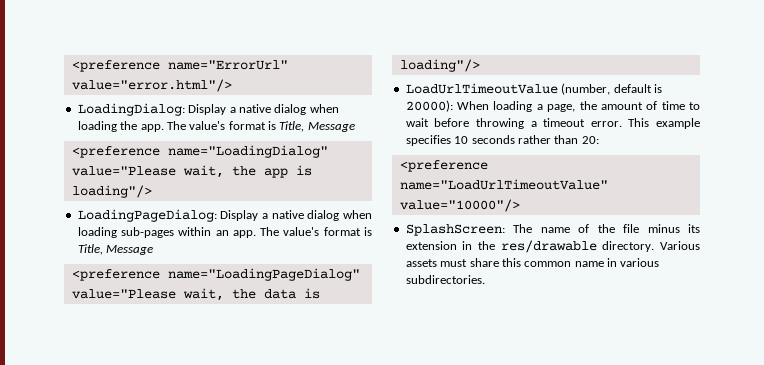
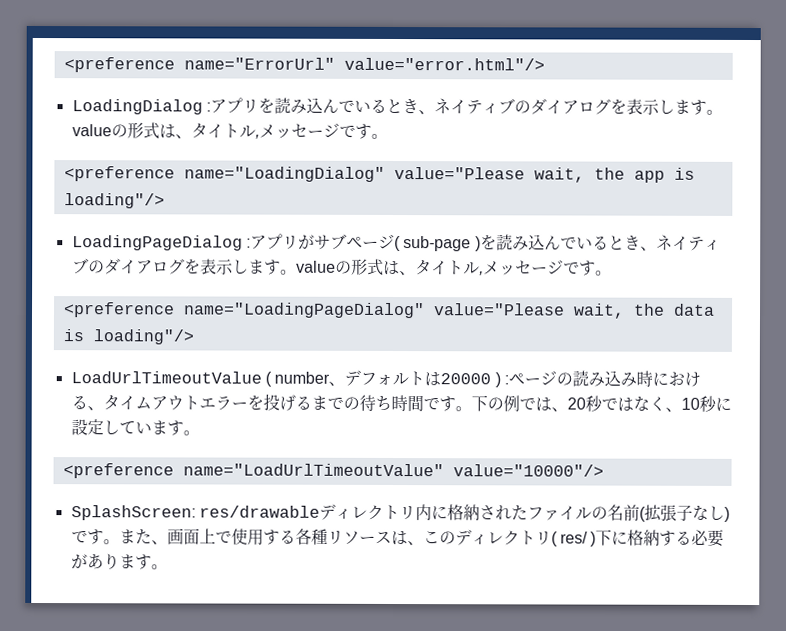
[77,103,339,116] [77,121,355,132] LoadingDialog: Display a native dialog when loading the app. The value's format is Title, Message -> [71,97,723,115] [71,122,388,139] LoadingDialog :アプリを読み込んでいるとき、ネイティブのダイアログを表示します。valueの形式は、タイトル,メッセージです。
[77,209,372,222] [77,227,372,238] [77,244,154,255] LoadingPageDialog: Display a native dialog when loading sub-pages within an app. The value's format is Title, Message -> [71,233,721,252] [71,258,612,276] LoadingPageDialog :アプリがサブページ( sub-page )を読み込んでいるとき、ネイティブのダイアログを表示します。valueの形式は、タイトル,メッセージです。
[561,83,662,95] [405,100,700,112] [405,118,700,129] [405,135,599,146] [399,160,488,172] [399,179,608,190] [399,199,520,212] [405,224,700,236] [405,240,700,253] [405,258,660,267] [405,275,485,284] (number, default is 20000): When loading a page, the amount of time to wait before throwing a timeout error. This example specifies 10 seconds rather than 20: // <preference name="LoadUrlTimeoutValue" value="10000"/> // SplashScreen: The name of the file minus its extension in the res/drawable directory. Various assets must share this common name in various subdirectories. -> [264,369,701,388] [70,393,732,412] [70,419,200,436] [62,463,604,479] [70,503,730,522] [70,528,725,547] [70,553,168,570] ( number、デフォルトは20000 ) :ページの読み込み時における、タイムアウトエラーを投げるまでの待ち時間です。下の例では、20秒ではなく、10秒に設定しています。 // <preference name="LoadUrlTimeoutValue" value="10000"/> // SplashScreen: res/drawableディレクトリ内に格納されたファイルの名前(拡張子なし)です。また、画面上で使用する各種リソースは、このディレクトリ( res/ )下に格納する必要があります。

